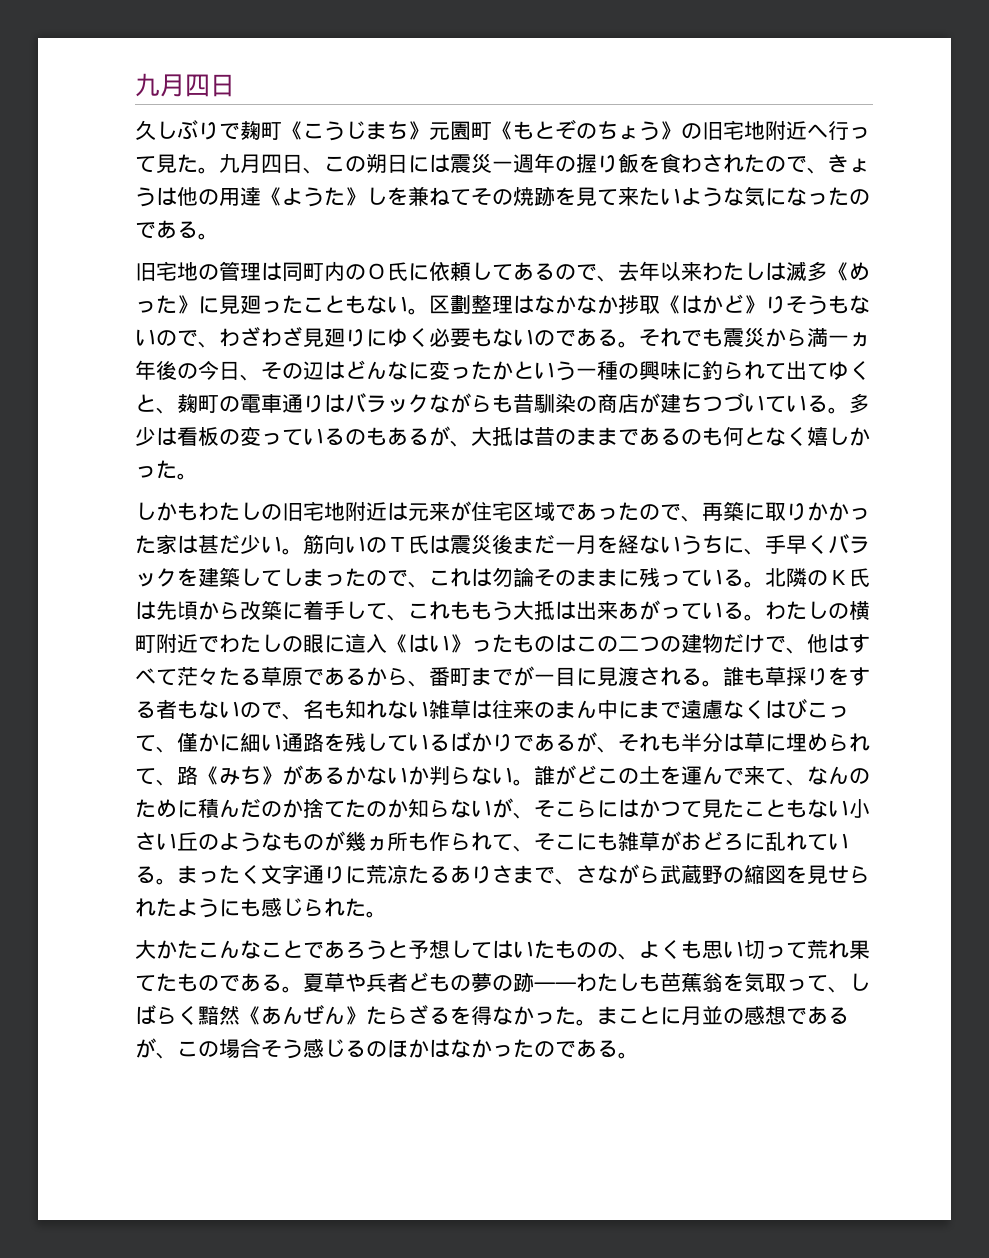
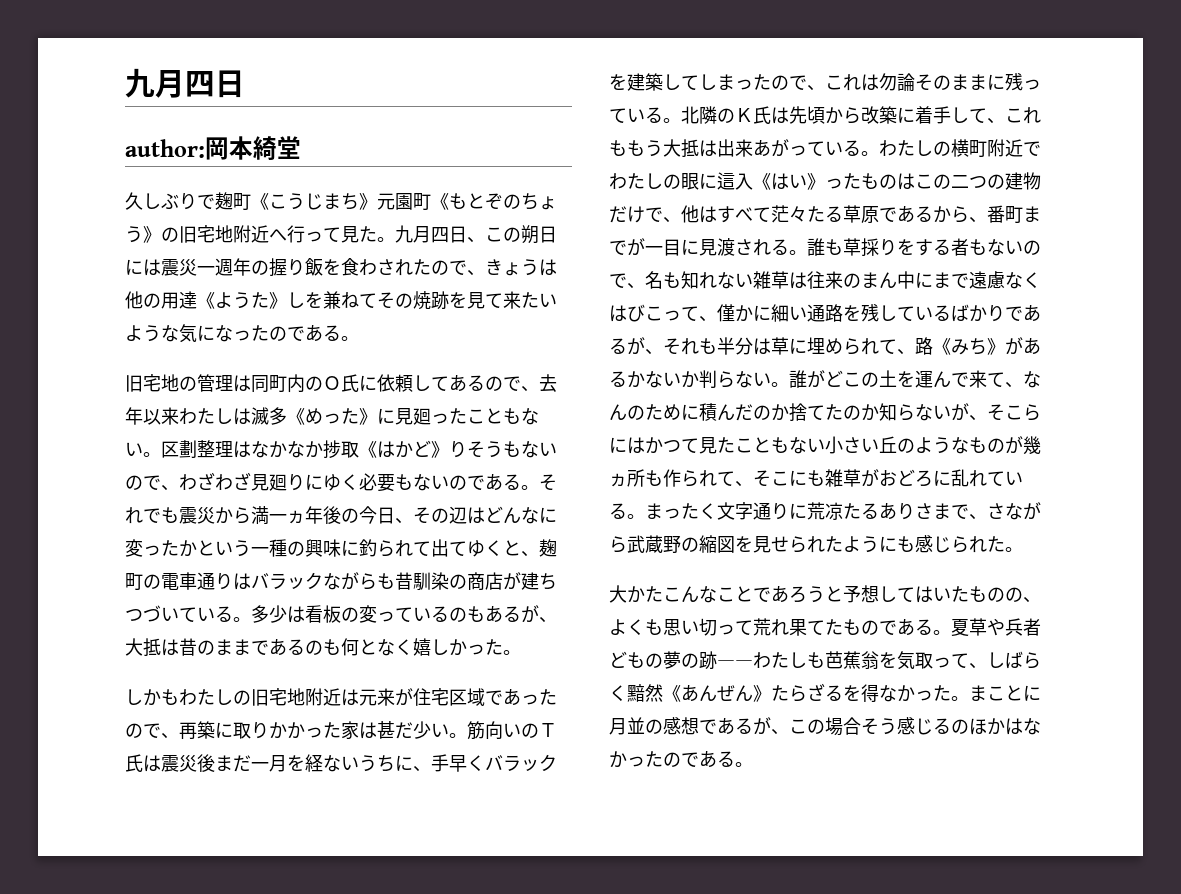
[135,73,235,97] 九月四日 -> [125,68,245,98] [125,136,301,160] 九月四日 // author:岡本綺堂

